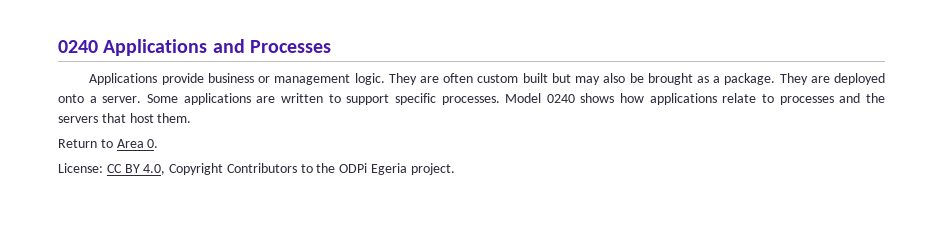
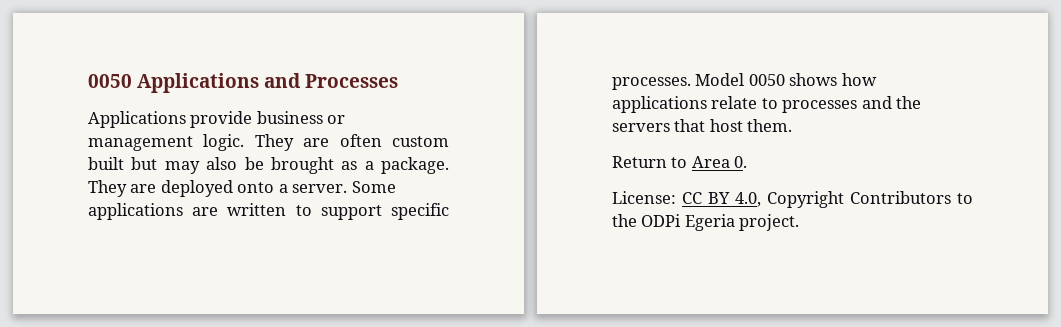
[58,40,98,53] 0240 -> [88,74,132,88] 0050
[546,94,575,103] 0240 -> [748,74,785,86] 0050

